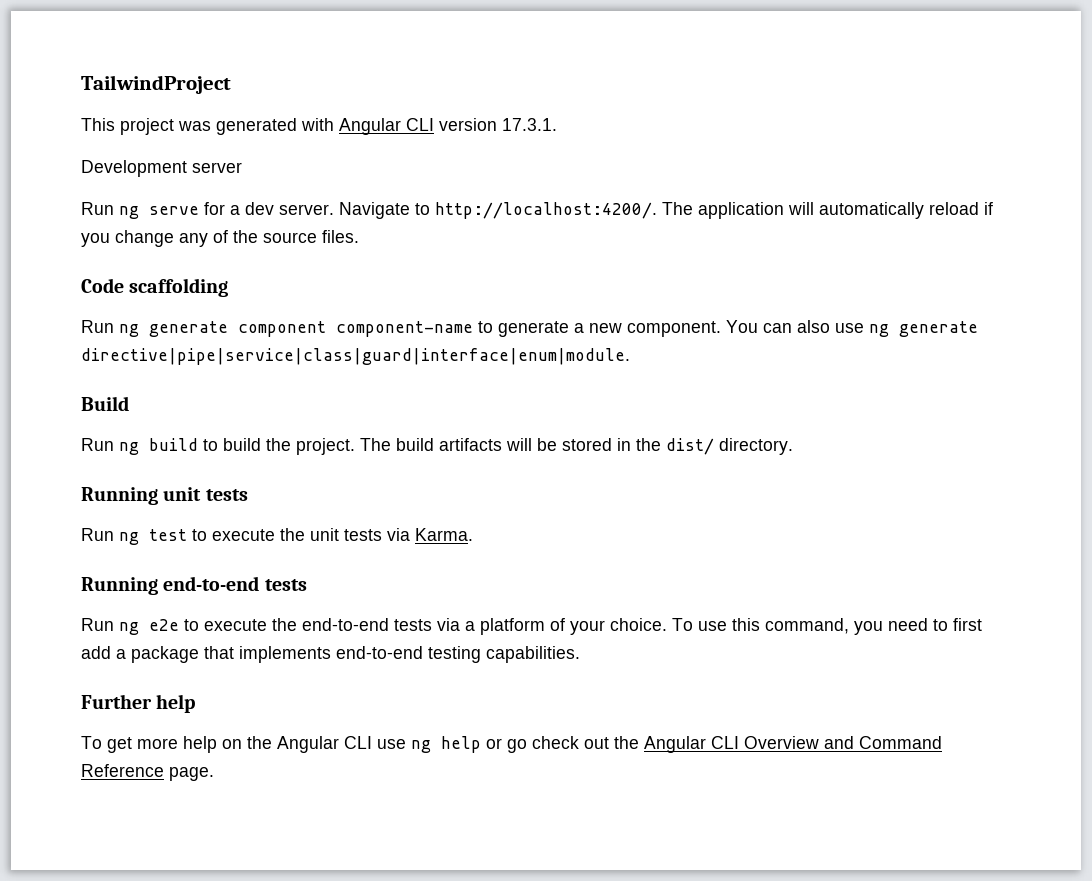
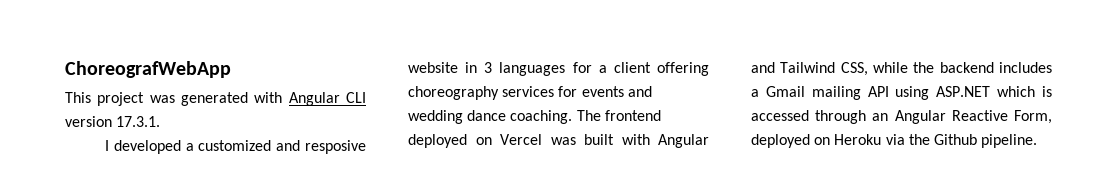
[81,75,231,94] TailwindProject -> [65,61,231,78] ChoreografWebApp
[81,160,242,177] [81,202,993,219] [81,230,359,247] [81,278,229,297] [81,320,978,337] [81,348,630,365] [81,396,129,411] [81,438,793,455] [81,487,248,505] [81,528,473,545] [81,576,307,595] [81,618,982,635] [81,646,580,663] [81,694,196,713] [81,736,942,753] [81,764,214,781] Development server // Run ng serve for a dev server. Navigate to http://localhost:4200/. The application will automatically reload if you change any of the source files. // Code scaffolding // Run ng generate component component-name to generate a new component. You can also use ng generate directive|pipe|service|class|guard|interface|enum|module. // Build // Run ng build to build the project. The build artifacts will be stored in the dist/ directory. // Running unit tests // Run ng test to execute the unit tests via Karma. // Running end-to-end tests // Run ng e2e to execute the end-to-end tests via a platform of your choice. To use this command, you need to first add a package that implements end-to-end testing capabilities. // Further help // To get more help on the Angular CLI use ng help or go check out the Angular CLI Overview and Command Reference page. -> [104,140,366,154] [408,62,709,76] [408,86,652,100] [408,110,661,124] [408,134,709,148] [751,62,1052,76] [751,86,1052,100] [751,110,1052,124] [751,134,1038,148] I developed a customized and resposive website in 3 languages for a client offering choreography services for events and wedding dance coaching. The frontend deployed on Vercel was built with Angular and Tailwind CSS, while the backend includes a Gmail mailing API using ASP.NET which is accessed through an Angular Reactive Form, deployed on Heroku via the Github pipeline.

